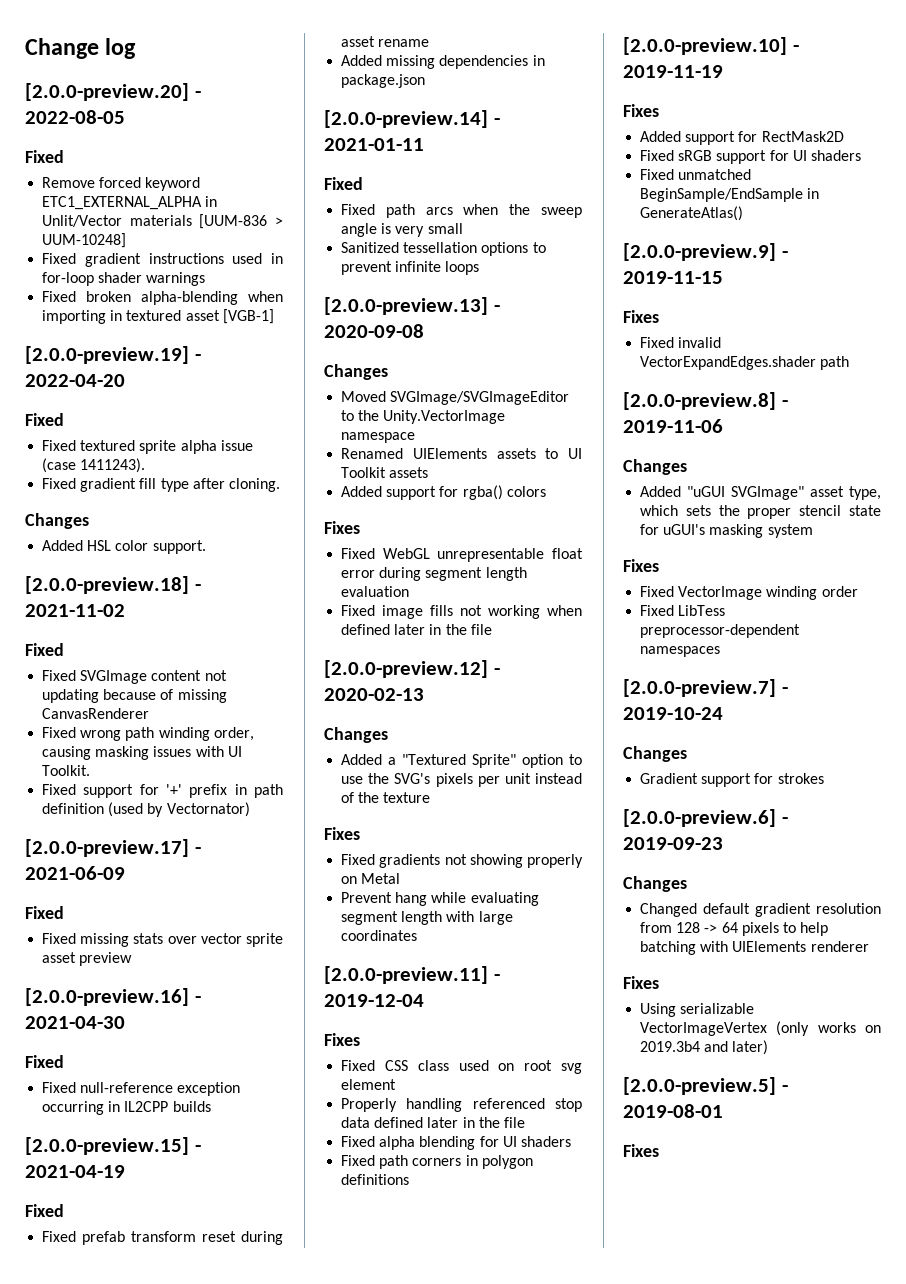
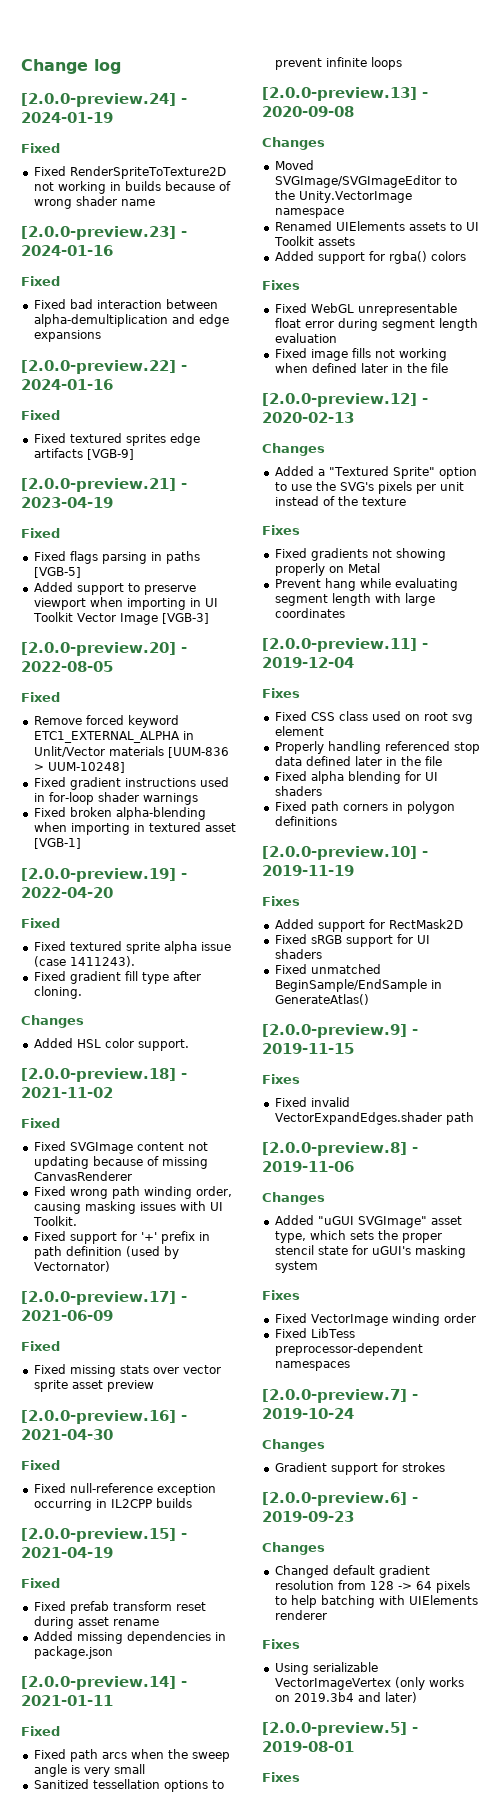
(137, 48) none -> [21,93,187,107] [21,112,113,123] [21,143,60,153] [33,166,226,179] [33,181,231,194] [33,196,155,209] [21,226,187,240] [21,245,113,256] [21,276,60,286] [33,299,218,309] [33,314,229,327] [33,330,101,342] [21,360,187,374] [21,379,113,390] [21,410,60,420] [33,433,200,446] [33,448,134,460] [21,478,187,492] [21,497,113,508] [21,528,60,538] [33,551,200,564] [33,567,81,578] [33,582,196,595] [33,597,218,610] [32,612,209,625] // [2.0.0-preview.24] - 2024-01-19 // Fixed // Fixed RenderSpriteToTexture2D not working in builds because of wrong shader name // [2.0.0-preview.23] - 2024-01-16 // Fixed // Fixed bad interaction between alpha-demultiplication and edge expansions // [2.0.0-preview.22] - 2024-01-16 // Fixed // Fixed textured sprites edge artifacts [VGB-9] // [2.0.0-preview.21] - 2023-04-19 // Fixed // Fixed flags parsing in paths [VGB-5] // Added support to preserve viewport when importing in UI Toolkit Vector Image [VGB-3]

